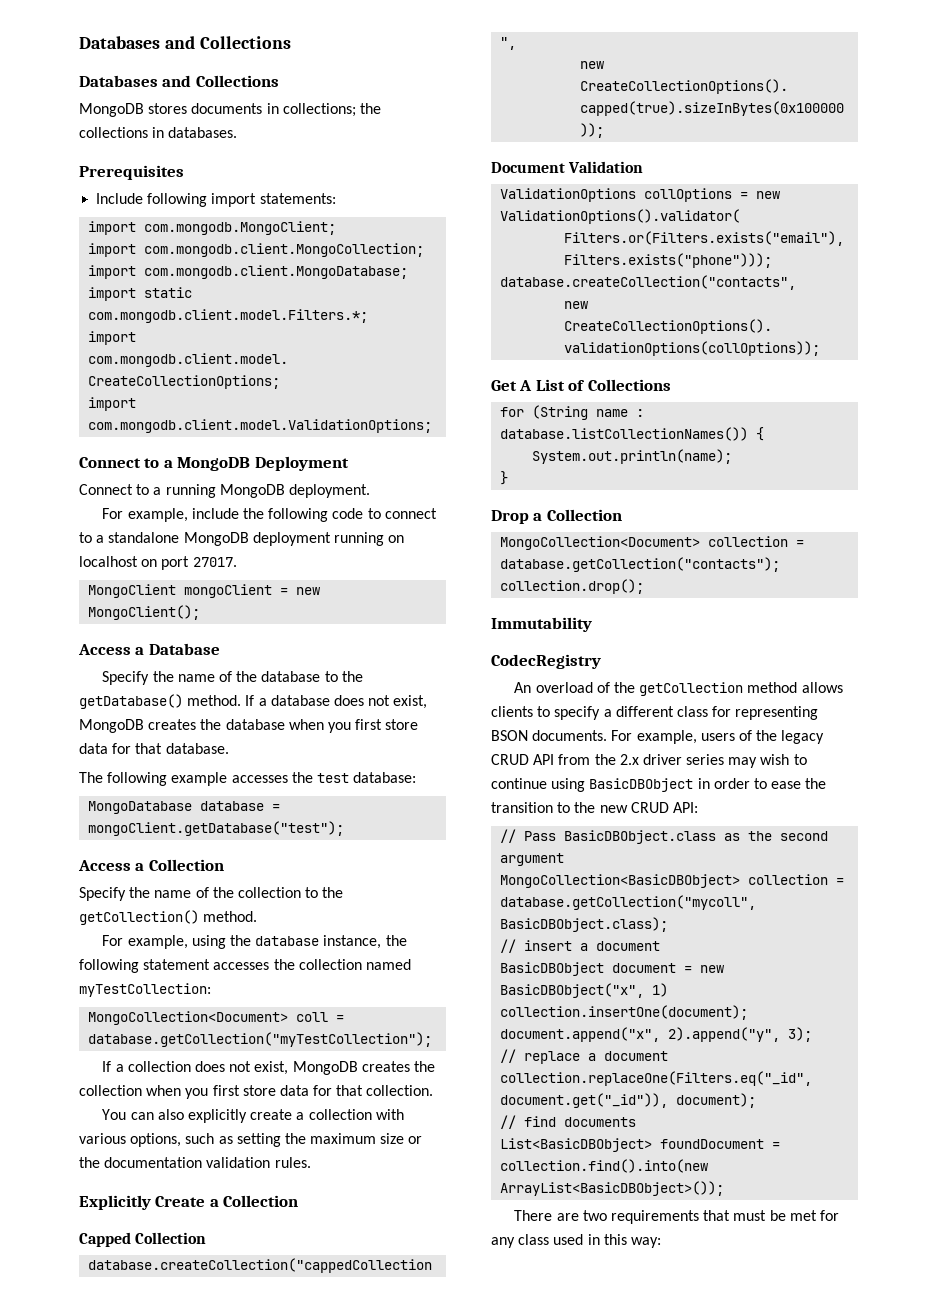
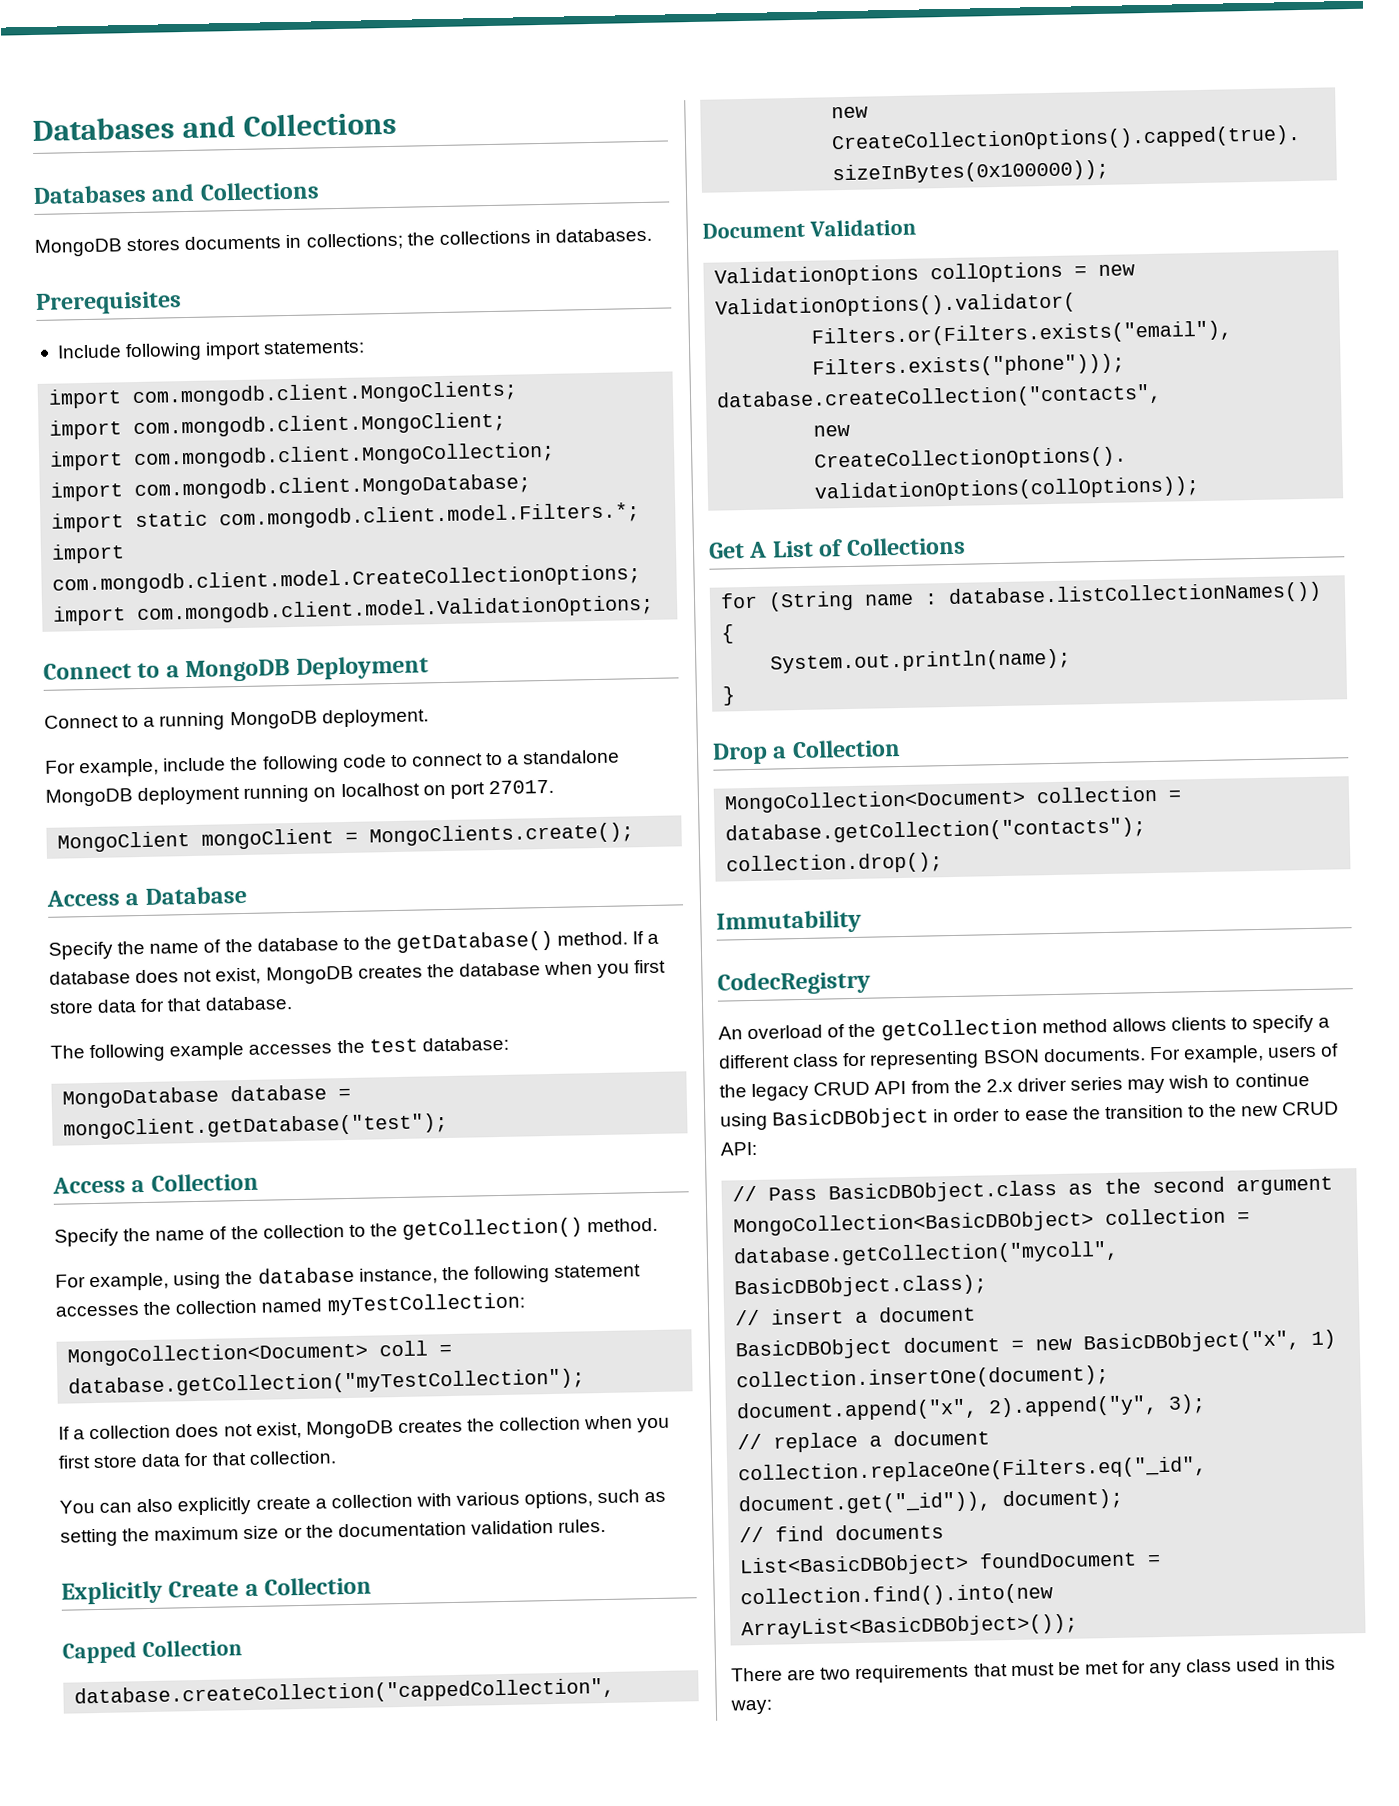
[144,221,337,235] com.mongodb.MongoClient; -> [132,380,519,408] [49,411,507,440] com.mongodb.client.MongoClients; // import com.mongodb.client.MongoClient;
[296,587,321,595] [88,605,201,620] new MongoClient(); -> [369,822,635,847] MongoClients.create();

